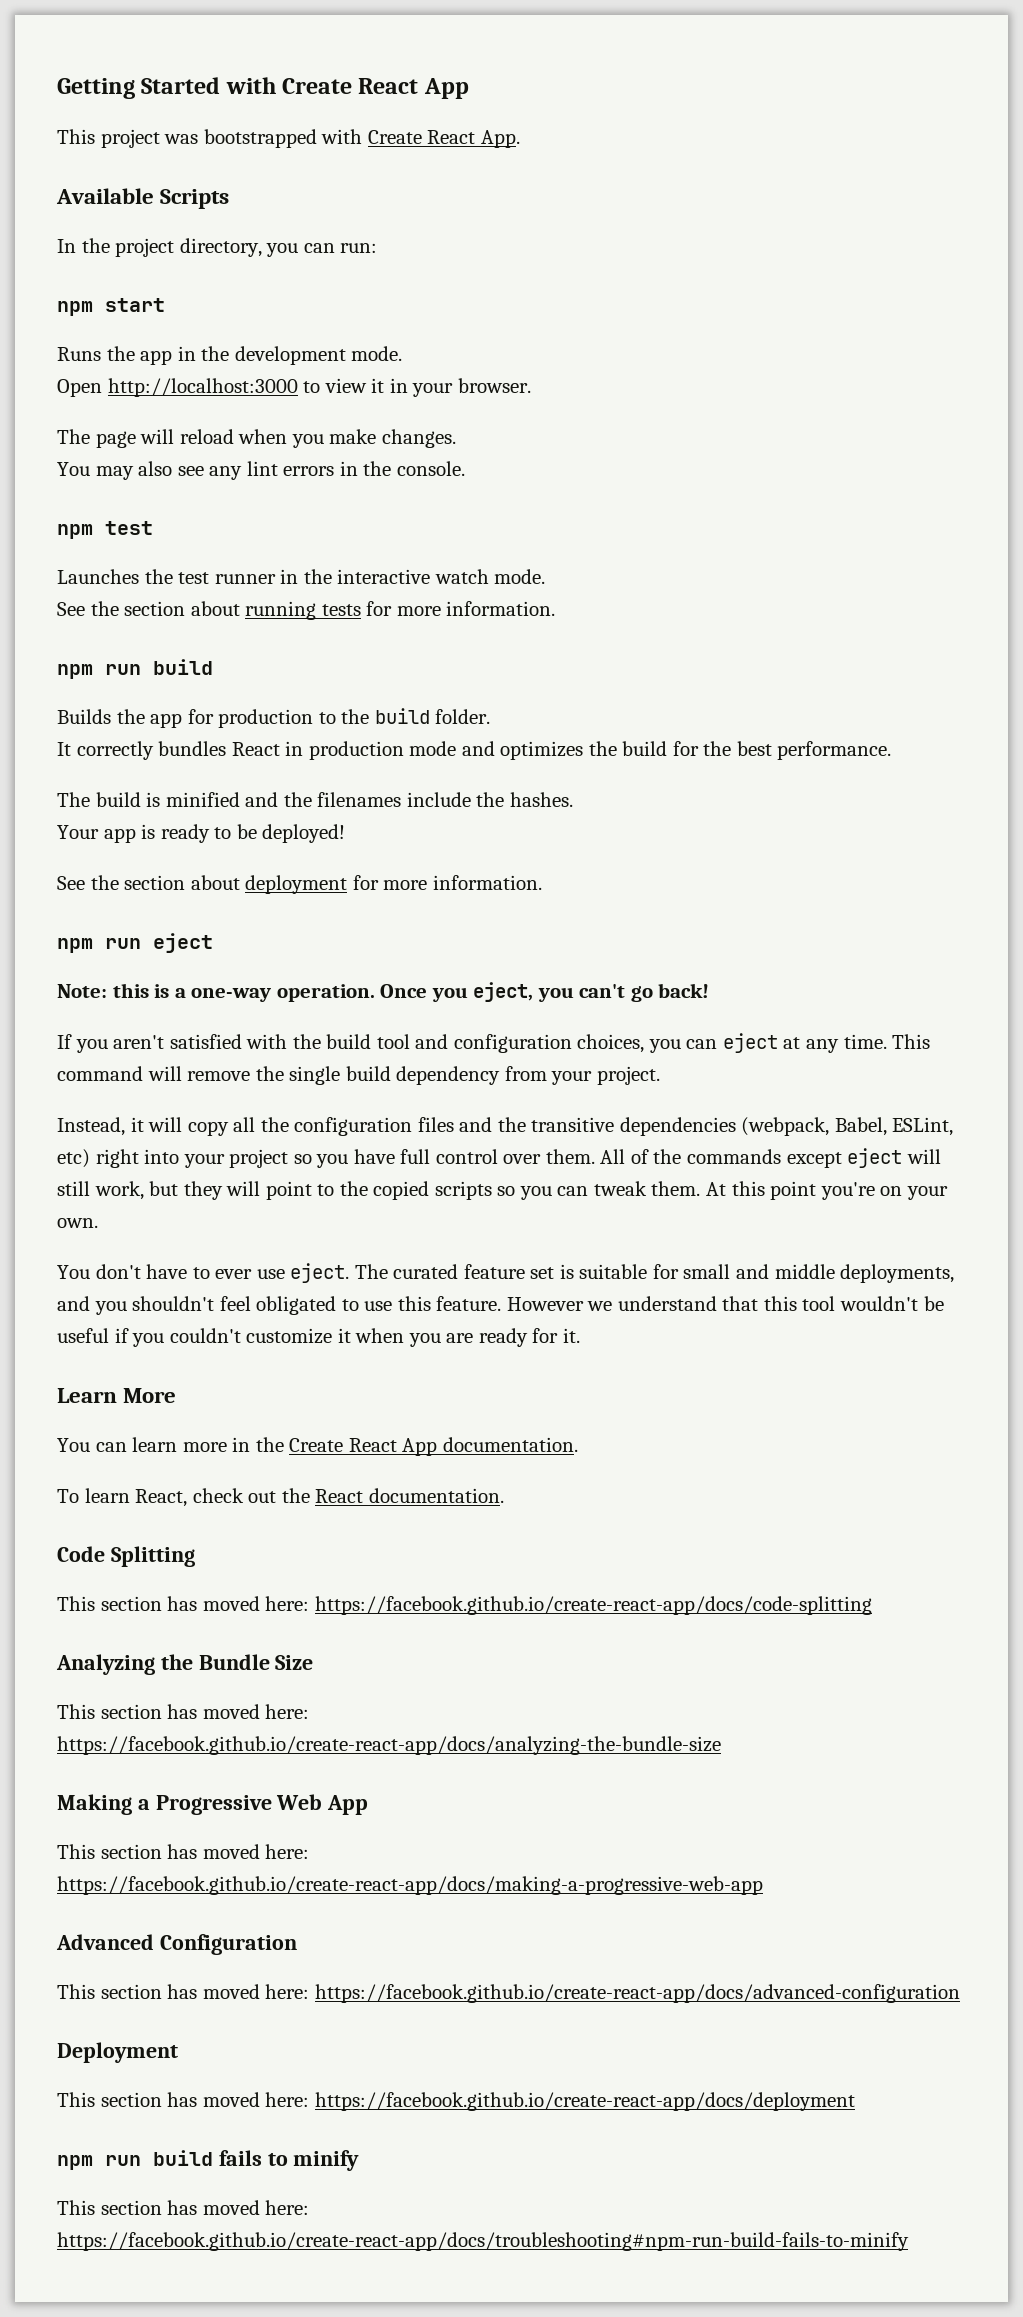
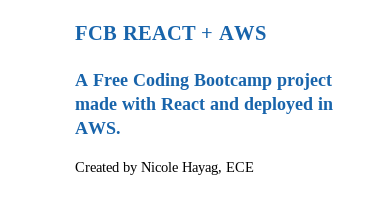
[57,77,469,99] [57,129,520,148] [56,188,230,209] [57,238,378,257] [57,298,165,316] [57,346,403,365] [57,378,531,397] [57,429,456,448] [57,461,465,480] [57,521,153,539] [57,569,546,584] [57,601,556,620] [57,659,213,679] [57,708,491,728] [57,741,892,760] [57,792,573,807] [57,824,346,843] [57,875,542,894] [57,933,213,953] [57,982,710,1002] [57,1033,931,1053] [57,1066,660,1085] [57,1117,954,1136] [57,1148,941,1168] [57,1181,948,1200] [57,1218,98,1228] [57,1263,955,1283] [57,1296,944,1315] [57,1328,580,1347] [57,1388,177,1403] [57,1437,578,1456] [57,1488,504,1507] [57,1546,195,1567] [57,1596,872,1615] [56,1654,314,1675] [57,1704,310,1719] [57,1736,721,1755] [57,1794,369,1815] [57,1844,310,1859] [57,1876,763,1895] [56,1934,297,1955] [57,1984,960,2003] [57,2042,178,2063] [57,2092,855,2111] [57,2150,360,2171] [57,2200,310,2215] [57,2232,909,2251] Getting Started with Create React App // This project was bootstrapped with Create React App. // Available Scripts // In the project directory, you can run: // npm start // Runs the app in the development mode. // Open http://localhost:3000 to view it in your browser. // The page will reload when you make changes. // You may also see any lint errors in the console. // npm test // Launches the test runner in the interactive watch mode. // See the section about running tests for more information. // npm run build // Builds the app for production to the build folder. // It correctly bundles React in production mode and optimizes the build for the best performance. // The build is minified and the filenames include the hashes. // Your app is ready to be deployed! // See the section about deployment for more information. // npm run eject // Note: this is a one-way operation. Once you eject, you can't go back! // If you aren't satisfied with the build tool and configuration choices, you can eject at any time. This command will remove the single build dependency from your project. // Instead, it will copy all the configuration files and the transitive dependencies (webpack, Babel, ESLint, etc) right into your project so you have full control over them. All of the commands except eject will still work, but they will point to the copied scripts so you can tweak them. At this point you're on your own. // You don't have to ever use eject. The curated feature set is suitable for small and middle deployments, and you shouldn't feel obligated to use this feature. However we understand that this tool wouldn't be useful if you couldn't customize it when you are ready for it. // Learn More // You can learn more in the Create React App documentation. // To learn React, check out the React documentation. // Code Splitting // This section has moved here: https://facebook.github.io/create-react-app/docs/code-splitting // Analyzing the Bundle Size // This section has moved here: https://facebook.github.io/create-react-app/docs/analyzing-the-bundle-size // Making a Progressive Web App // This section has moved here: https://facebook.github.io/create-react-app/docs/making-a-progressive-web-app // Advanced Configuration // This section has moved here: https://facebook.github.io/create-react-app/docs/advanced-configuration // Deployment // This section has moved here: https://facebook.github.io/create-react-app/docs/deployment // npm run build fails to minify // This section has moved here: https://facebook.github.io/create-react-app/docs/troubleshooting#npm-run-build-fails-to-minify -> [75,26,266,40] [75,73,332,90] [75,97,333,114] [75,122,121,134] [75,162,254,175] FCB REACT + AWS // A Free Coding Bootcamp project made with React and deployed in AWS. // Created by Nicole Hayag, ECE

